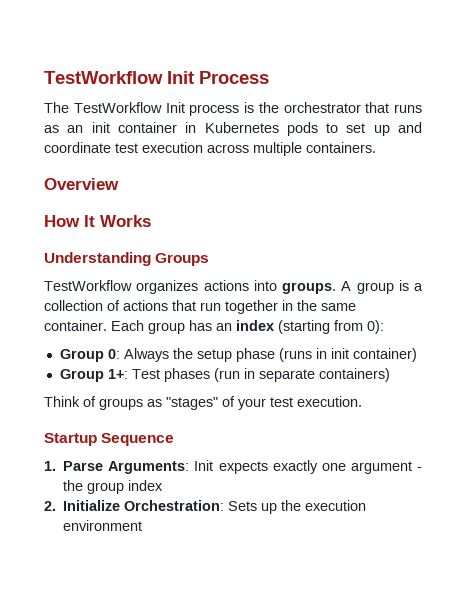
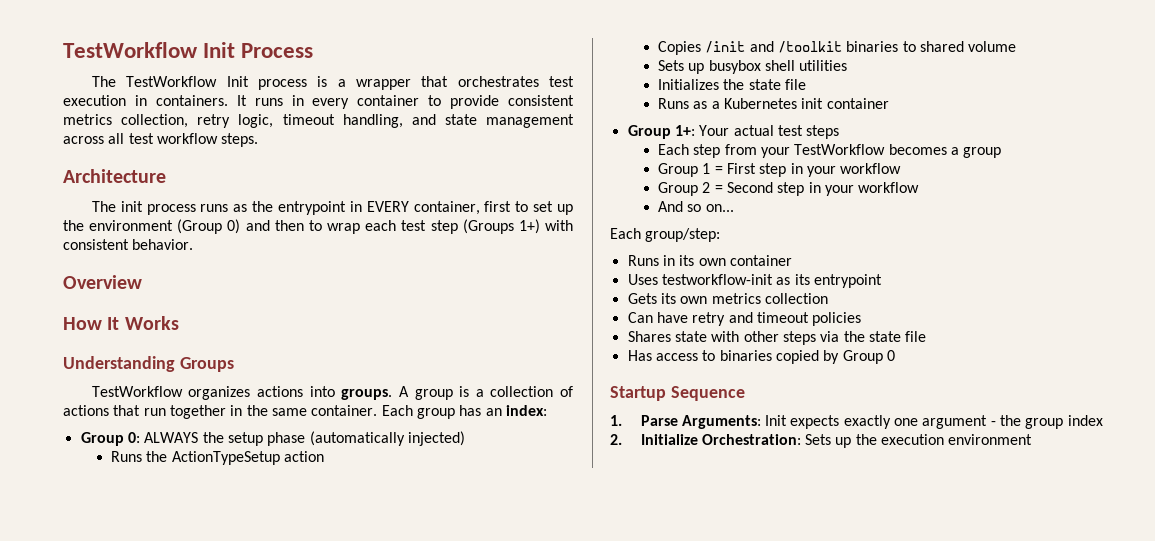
[258,102,422,113] [44,122,423,136] [44,142,376,156] the orchestrator that runs as an init container in Kubernetes pods to set up and coordinate test execution across multiple containers. -> [337,76,574,90] [63,95,574,109] [63,114,574,128] [63,133,259,147] [63,169,166,183] [91,201,573,215] [63,219,573,234] [63,239,194,250] a wrapper that orchestrates test execution in containers. It runs in every container to provide consistent metrics collection, retry logic, timeout handling, and state management across all test workflow steps. // Architecture // The init process runs as the entrypoint in EVERY container, first to set up the environment (Group 0) and then to wrap each test step (Groups 1+) with consistent behavior.
[236,320,384,334] index (starting from 0): -> [505,405,547,416] index:
[123,348,169,362] Always -> [144,432,199,443] ALWAYS
[278,348,417,362] [59,368,390,382] [44,396,362,410] (runs in init container) // Group 1+: Test phases (run in separate containers) // Think of groups as "stages" of your test execution. -> [309,431,465,446] [111,451,325,465] [658,41,1017,55] [658,60,848,74] [658,79,807,90] [658,98,889,109] [627,125,840,139] [658,144,1002,158] [658,163,902,177] [658,182,920,196] [658,201,734,212] [610,228,721,242] [627,255,792,266] [627,274,882,288] [627,293,828,304] [627,312,862,326] [627,331,927,345] [627,350,895,364] (automatically injected) // Runs the ActionTypeSetup action // Copies /init and /toolkit binaries to shared volume // Sets up busybox shell utilities // Initializes the state file // Runs as a Kubernetes init container // Group 1+: Your actual test steps // Each step from your TestWorkflow becomes a group // Group 1 = First step in your workflow // Group 2 = Second step in your workflow // And so on... // Each group/step: // Runs in its own container // Uses testworkflow-init as its entrypoint // Gets its own metrics collection // Can have retry and timeout policies // Shares state with other steps via the state file // Has access to binaries copied by Group 0

